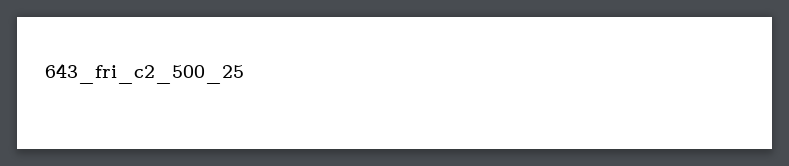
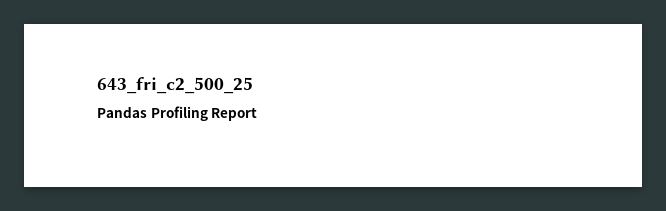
(244, 73) none -> [97,106,258,121] // Pandas Profiling Report

